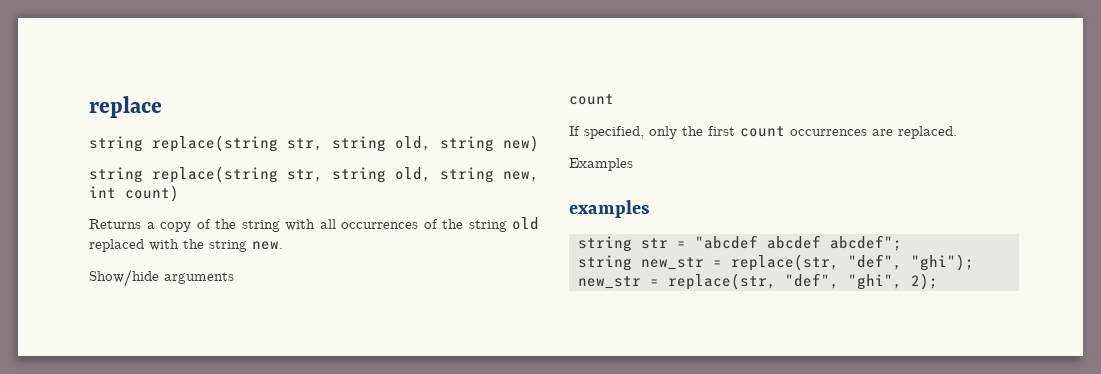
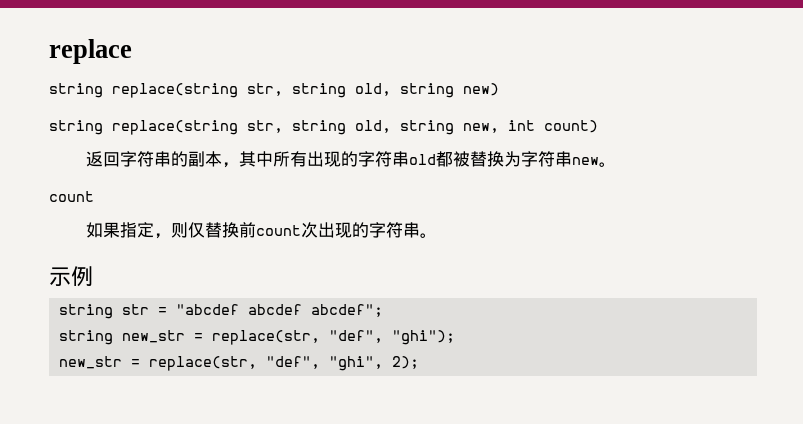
[89,217,539,232] [89,239,283,252] [89,269,234,287] [569,94,614,105] [569,126,957,139] [569,158,633,171] [569,200,650,218] Returns a copy of the string with all occurrences of the string old replaced with the string new. // Show/hide arguments // count // If specified, only the first count occurrences are replaced. // Examples // examples -> [85,151,616,168] [49,191,94,202] [85,222,437,239] [49,266,93,287] 返回字符串的副本，其中所有出现的字符串old都被替换为字符串new。 // count // 如果指定，则仅替换前count次出现的字符串。 // 示例

